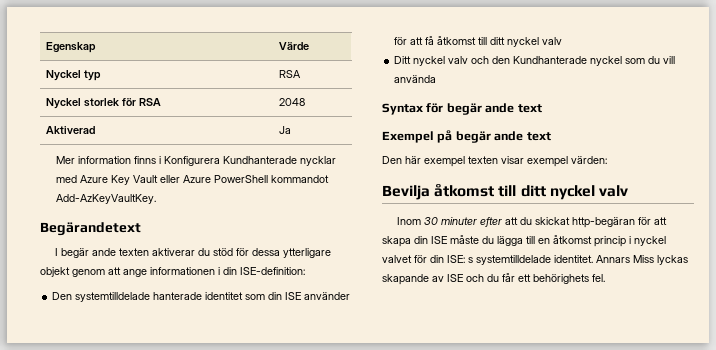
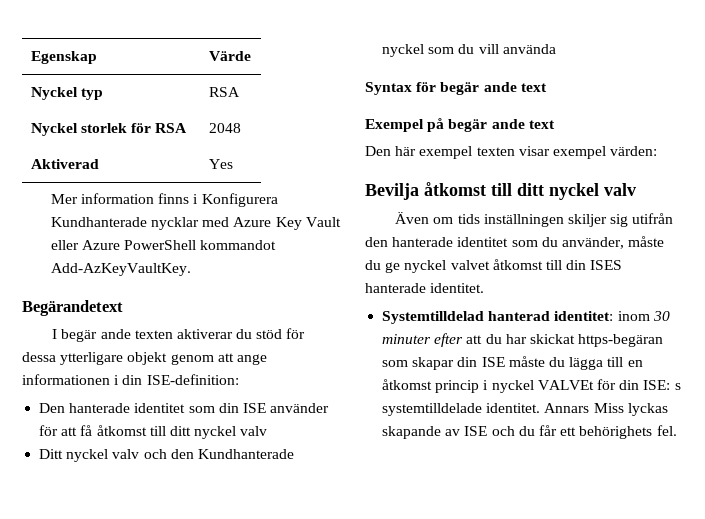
[279,126,292,134] Ja -> [208,159,233,169] Yes
[75,292,151,302] systemtilldelade -> (66, 408) none
[397,217,422,225] Inom -> [395,212,674,227] [365,236,665,249] [365,259,623,273] [365,283,485,293] [382,311,650,324] Även om tids inställningen skiljer sig utifrån den hanterade identitet som du använder, måste du ge nyckel valvet åtkomst till din ISES hanterade identitet. // Systemtilldelad hanterad identitet: inom
[535,217,668,228] [382,236,411,247] skickat http-begäran för att skapa -> [505,334,664,347] [382,357,455,370] har skickat https-begäran som skapar
[382,255,412,263] valvet -> [537,380,594,390] VALVEt

